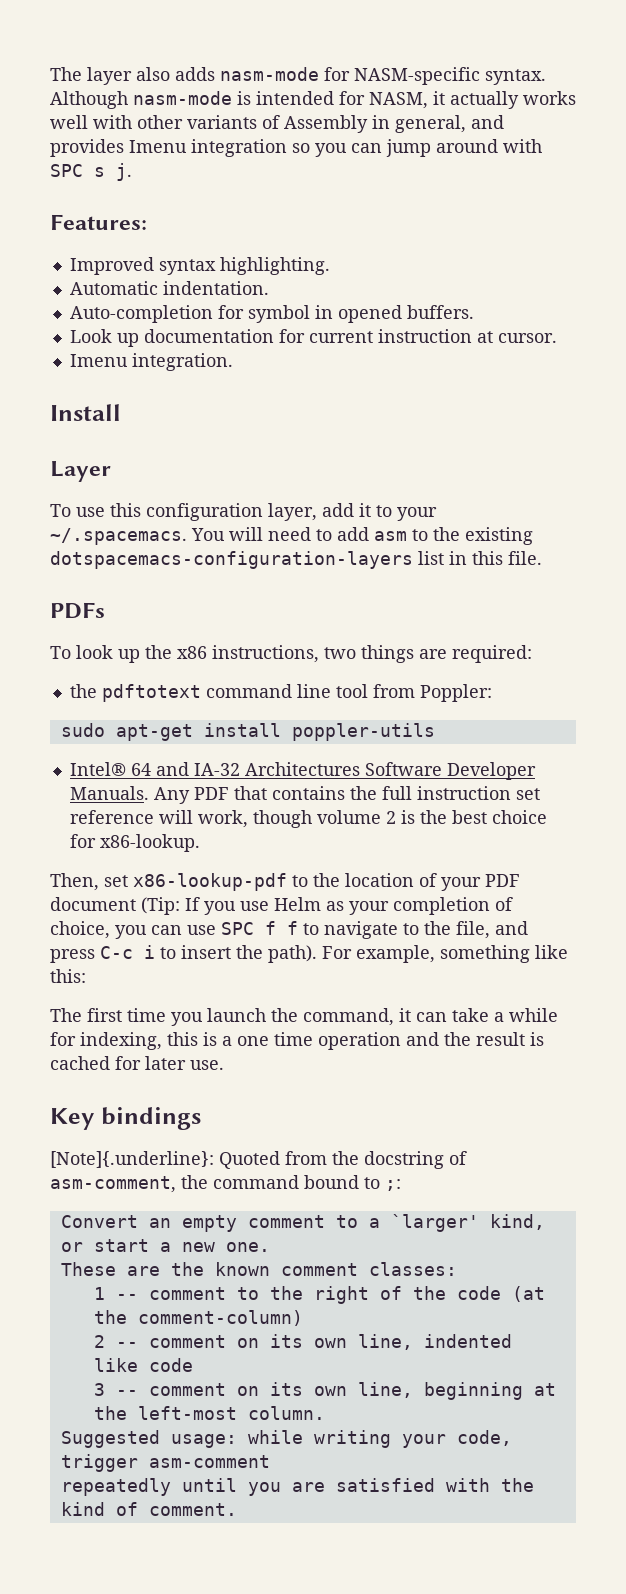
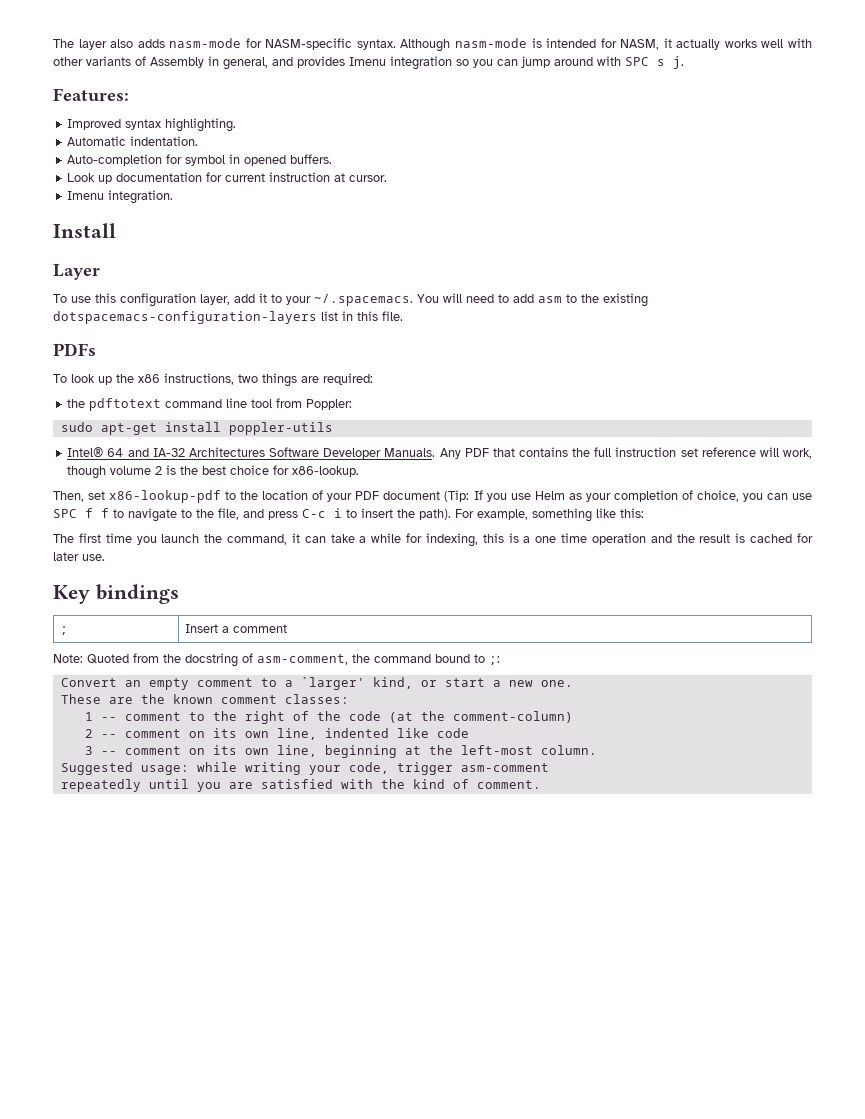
[50,1151,214,1168] // [Note]{.underline}: -> [60,626,69,635] [185,624,288,633] [53,654,83,663] // ; | Insert a comment // Note:

